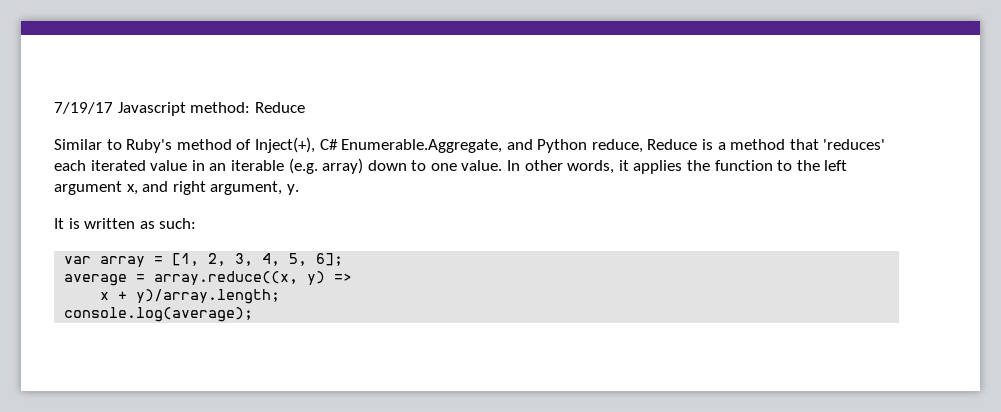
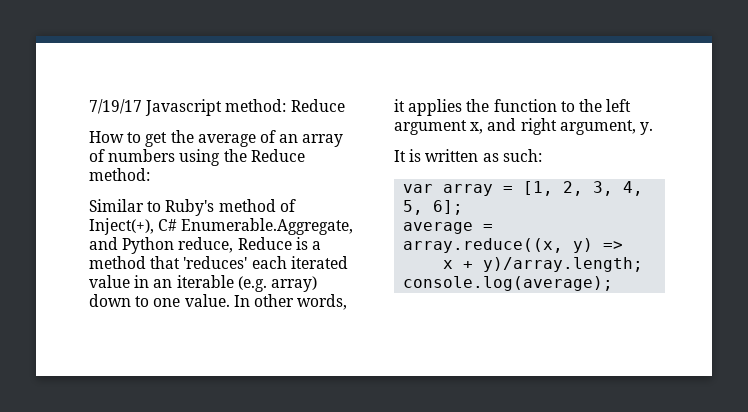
(305, 107) none -> [89,130,344,147] [89,149,305,166] [89,168,150,181] // How to get the average of an array of numbers using the Reduce method:

